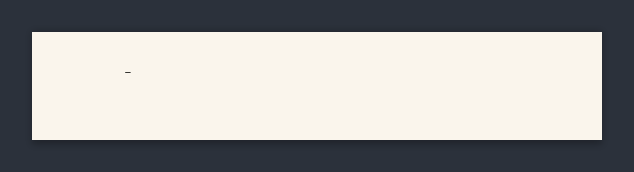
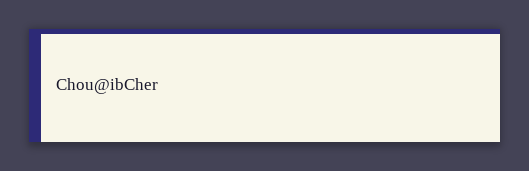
[124,72,132,77] - -> [56,78,158,94] Chou@ibCher

